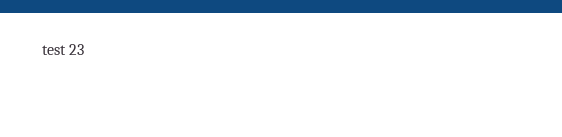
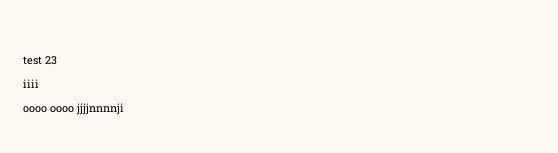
(85, 49) none -> [23,79,39,88] [23,103,124,115] // iiii // oooo oooo jjjjnnnnji

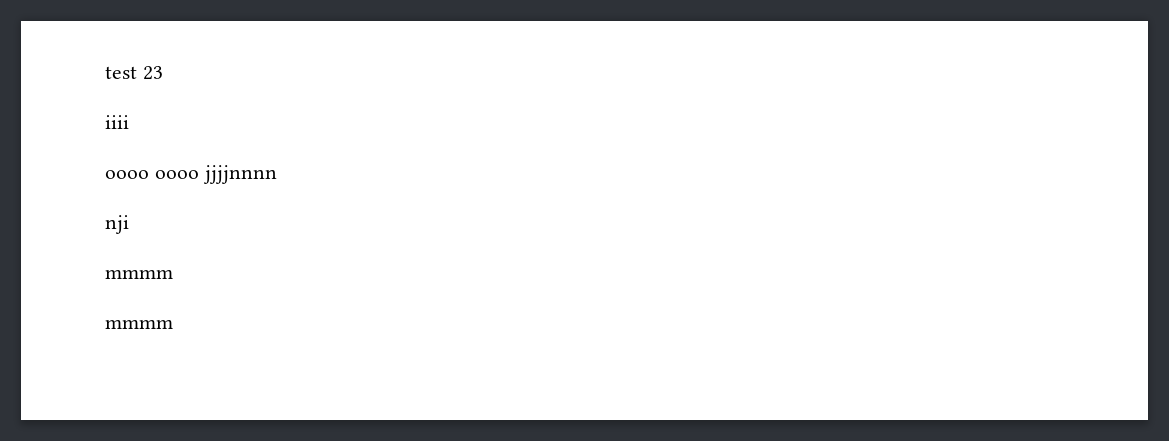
[76,103,124,115] jjjjnnnnji -> [202,165,277,184] [105,215,129,234] [105,269,173,279] [105,319,173,329] jjjjnnnn // nji // mmmm // mmmm

